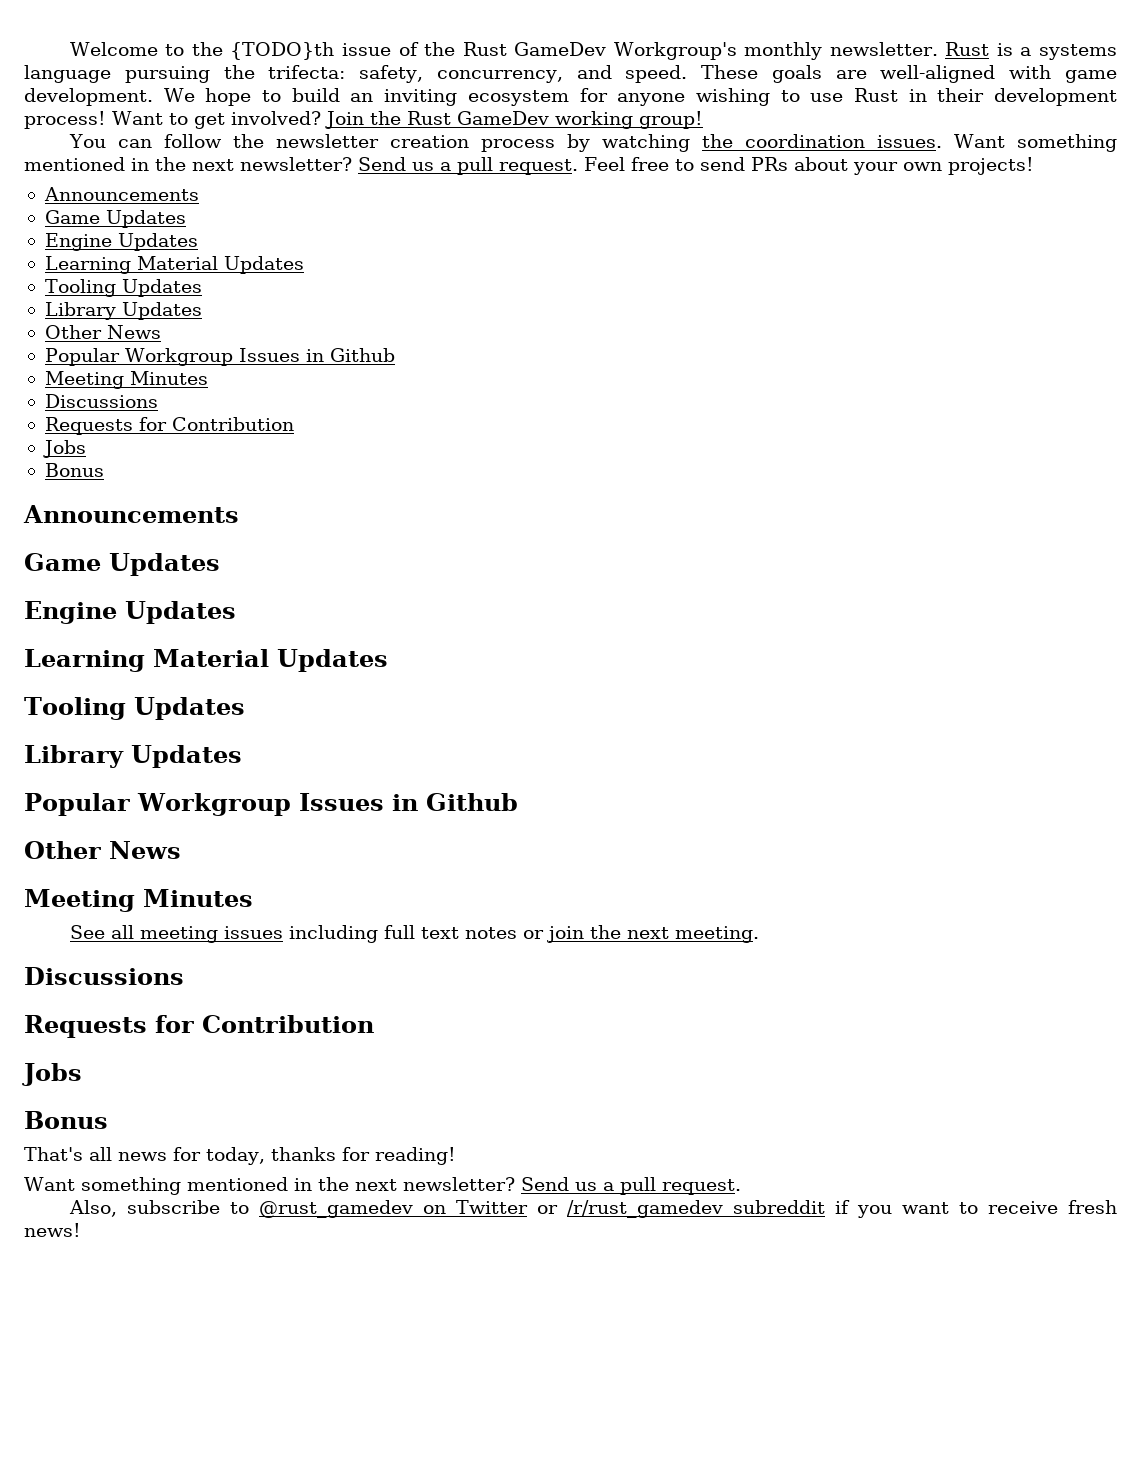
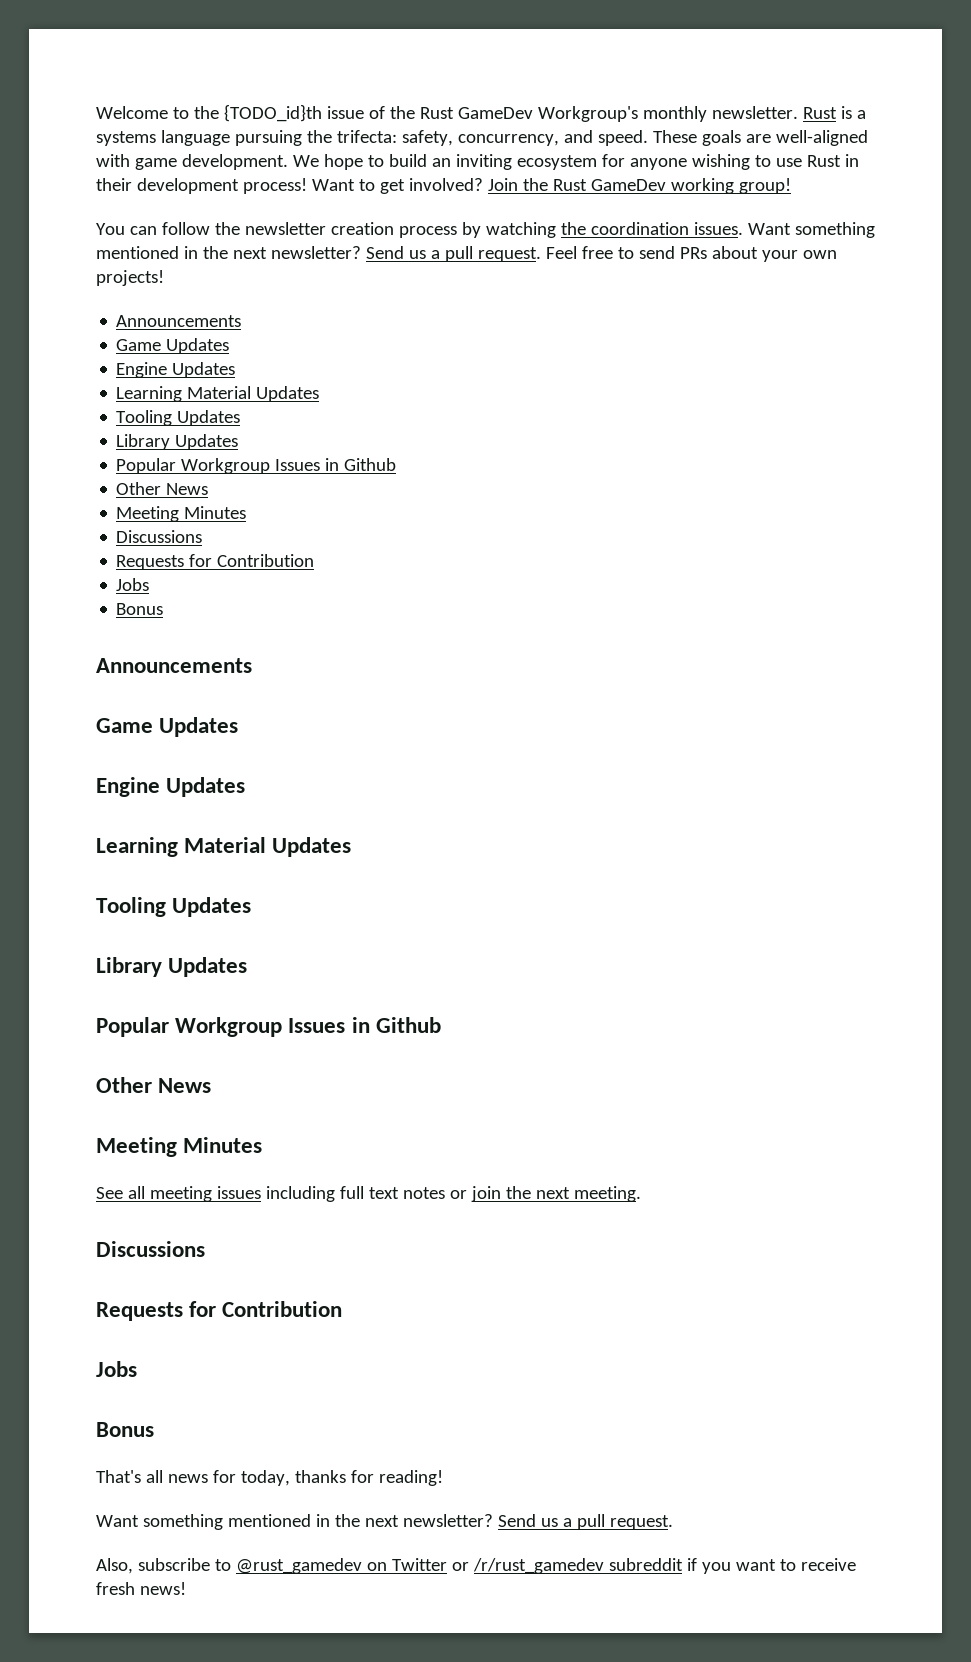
[230,42,335,60] {TODO}th -> [223,104,322,122] {TODO_id}th
[44,325,161,339] [44,348,395,366] // Other News // Popular Workgroup Issues in Github -> [116,458,397,474] [116,482,209,495] // Popular Workgroup Issues in Github // Other News

